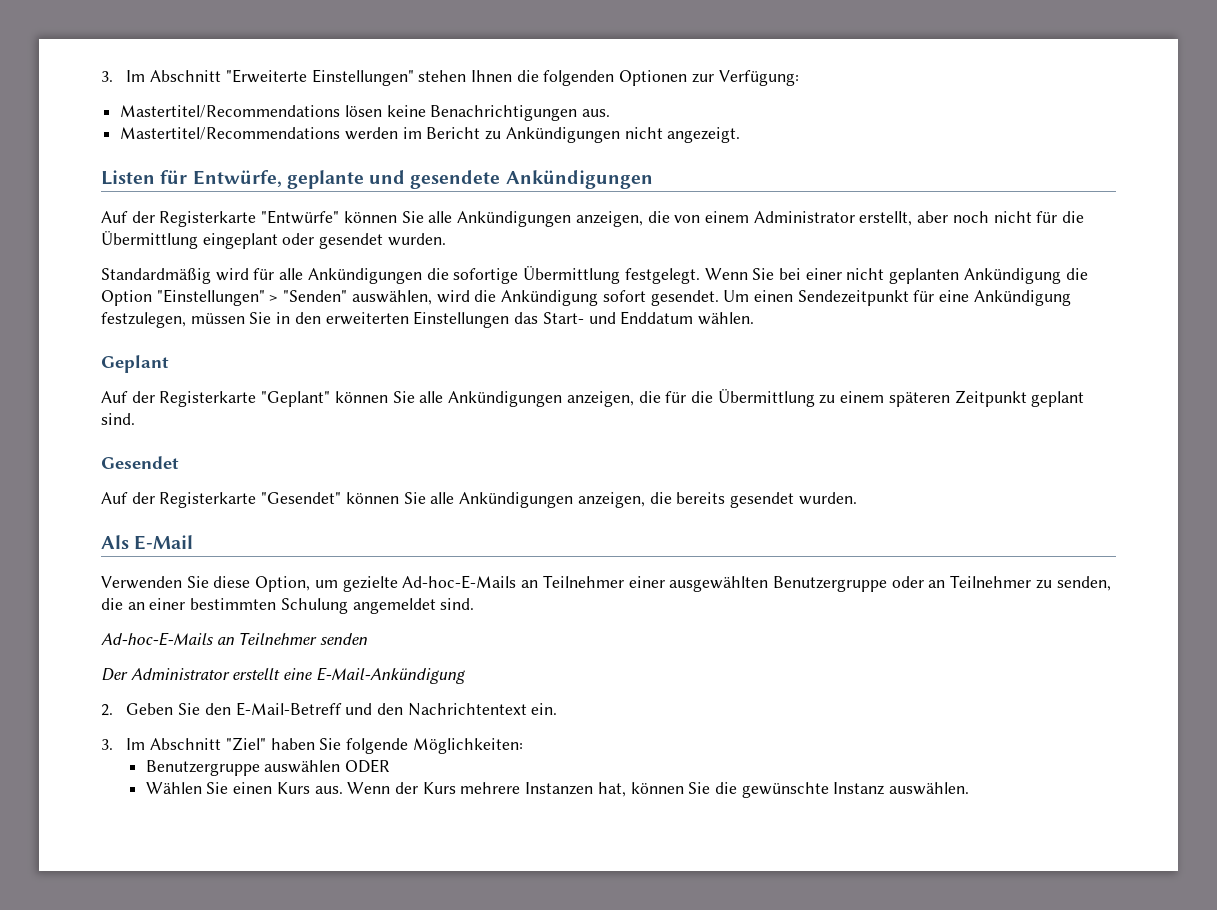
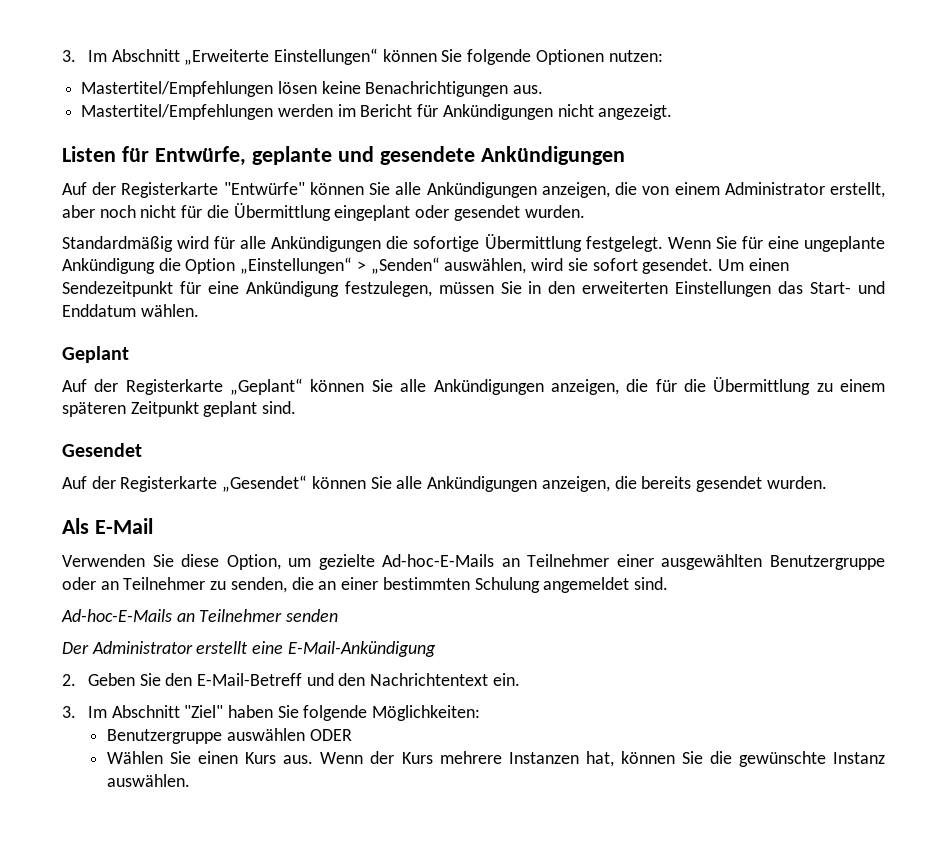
[101,69,799,86] [120,105,341,118] 3. Im Abschnitt "Erweiterte Einstellungen" stehen Ihnen die folgenden Optionen zur Verfügung: // Mastertitel/Recommendations -> [62,48,663,65] [81,81,274,97] 3. Im Abschnitt „Erweiterte Einstellungen“ können Sie folgende Optionen nutzen: // Mastertitel/Empfehlungen
[120,127,341,140] Mastertitel/Recommendations -> [81,104,274,120] Mastertitel/Empfehlungen
[485,130,502,140] zu -> [417,104,439,117] für
[778,268,1088,284] [101,289,599,306] bei einer nicht geplanten Ankündigung die Option "Einstellungen" > "Senden" auswählen, wird die Ankündigung -> [741,236,886,252] [62,257,588,274] für eine ungeplante Ankündigung die Option „Einstellungen“ > „Senden“ auswählen, wird sie
[261,391,331,407] "Geplant" -> [230,378,304,395] „Geplant“
[261,492,342,504] "Gesendet" -> [222,475,308,492] „Gesendet“

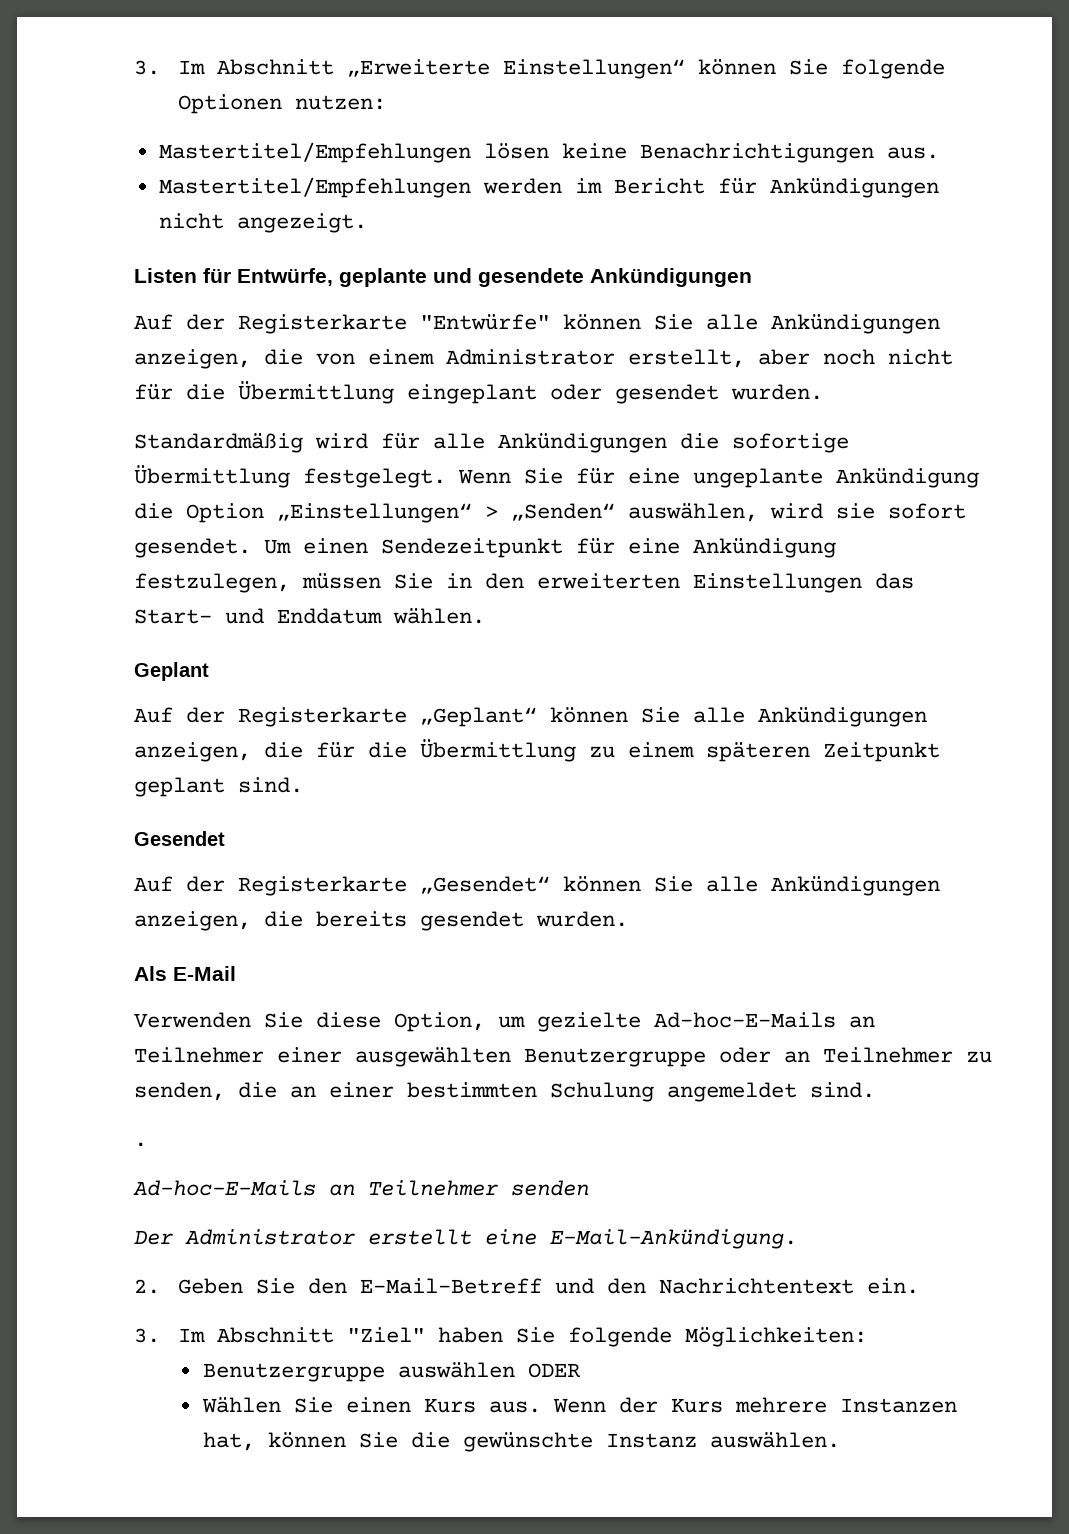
(668, 583) none -> [134,1142,147,1147] // .
[287,641,436,657] E-Mail-Ankündigung -> [550,1229,797,1249] E-Mail-Ankündigung.

